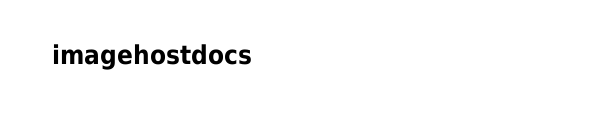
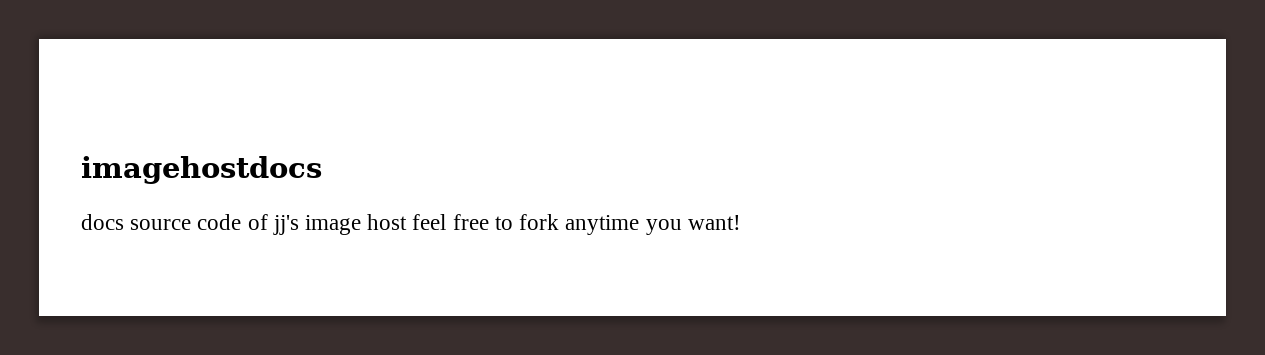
(252, 57) none -> [81,214,741,235] // docs source code of jj's image host feel free to fork anytime you want!

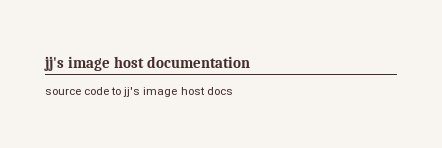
[81,156,322,184] [81,214,741,235] imagehostdocs // docs source code of jj's image host feel free to fork anytime you want! -> [44,56,251,71] [45,87,233,97] jj's image host documentation // source code to jj's image host docs

